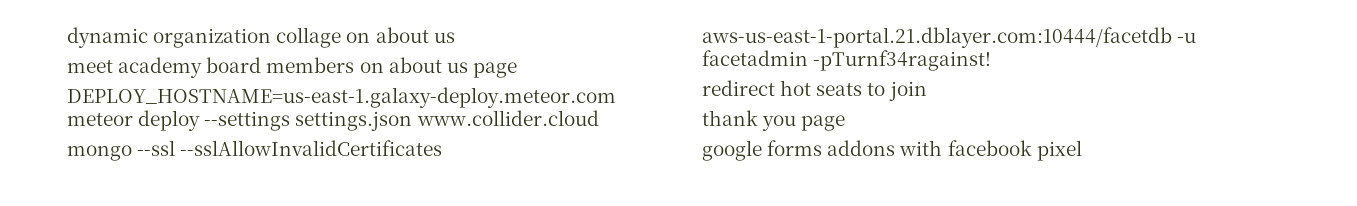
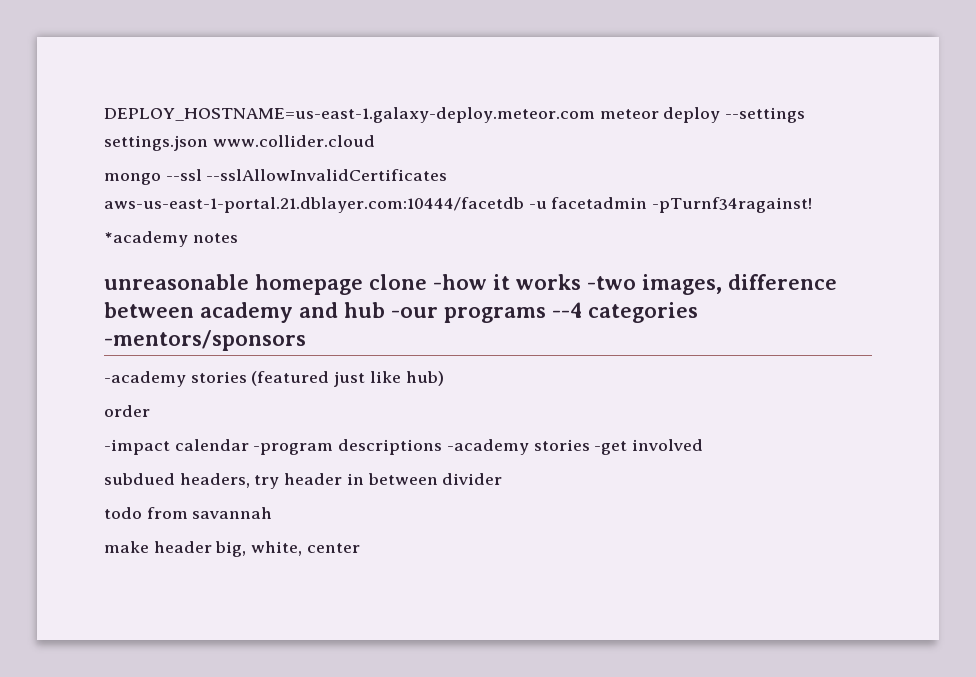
[67,27,455,48] [67,57,517,78] dynamic organization collage on about us // meet academy board members on about us page // -> (104, 115) none
[702,80,927,101] [702,110,846,131] [702,140,1082,161] redirect hot seats to join // thank you page // google forms addons with facebook pixel -> [104,231,238,247] [104,274,837,295] [104,302,698,323] [104,330,306,351] [104,371,444,387] [104,405,150,417] [104,439,704,455] [104,473,503,489] [104,507,273,519] [104,541,360,557] *academy notes // unreasonable homepage clone -how it works -two images, difference between academy and hub -our programs --4 categories -mentors/sponsors // -academy stories (featured just like hub) // order // -impact calendar -program descriptions -academy stories -get involved // subdued headers, try header in between divider // todo from savannah // make header big, white, center

